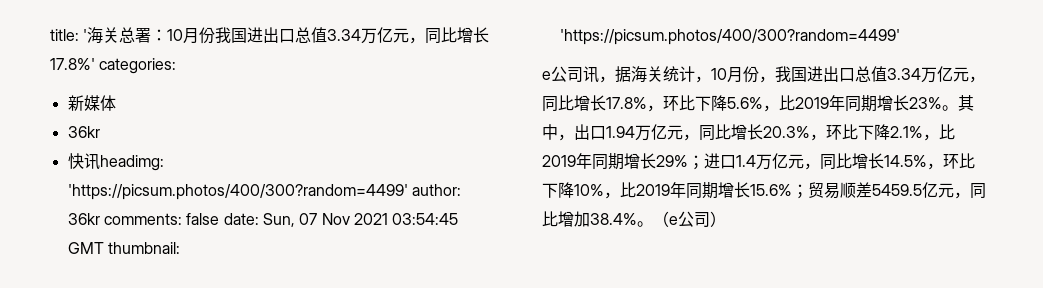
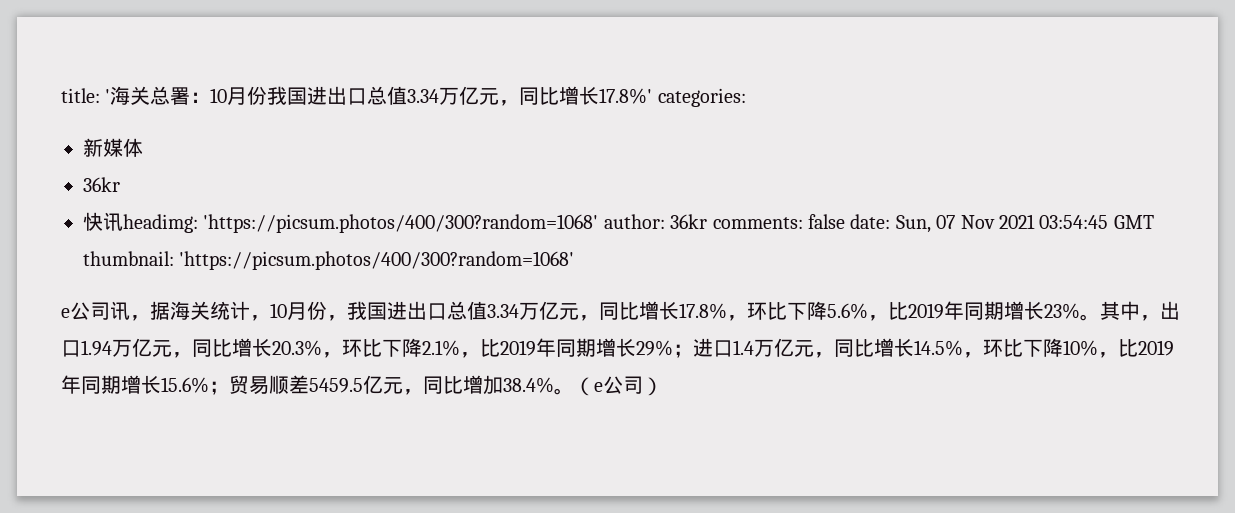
[67,184,408,200] 'https://picsum.photos/400/300?random=4499' -> [203,214,599,233] 'https://picsum.photos/400/300?random=1068'
[559,29,900,45] 'https://picsum.photos/400/300?random=4499' -> [179,251,575,270] 'https://picsum.photos/400/300?random=1068'

